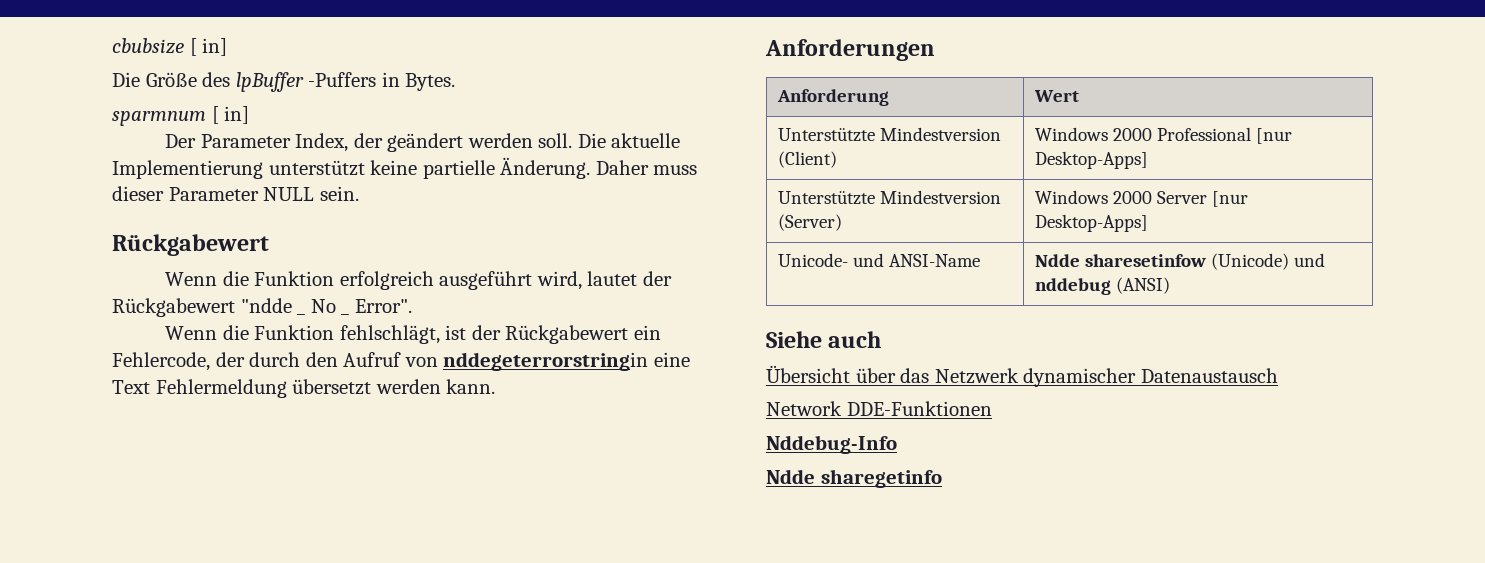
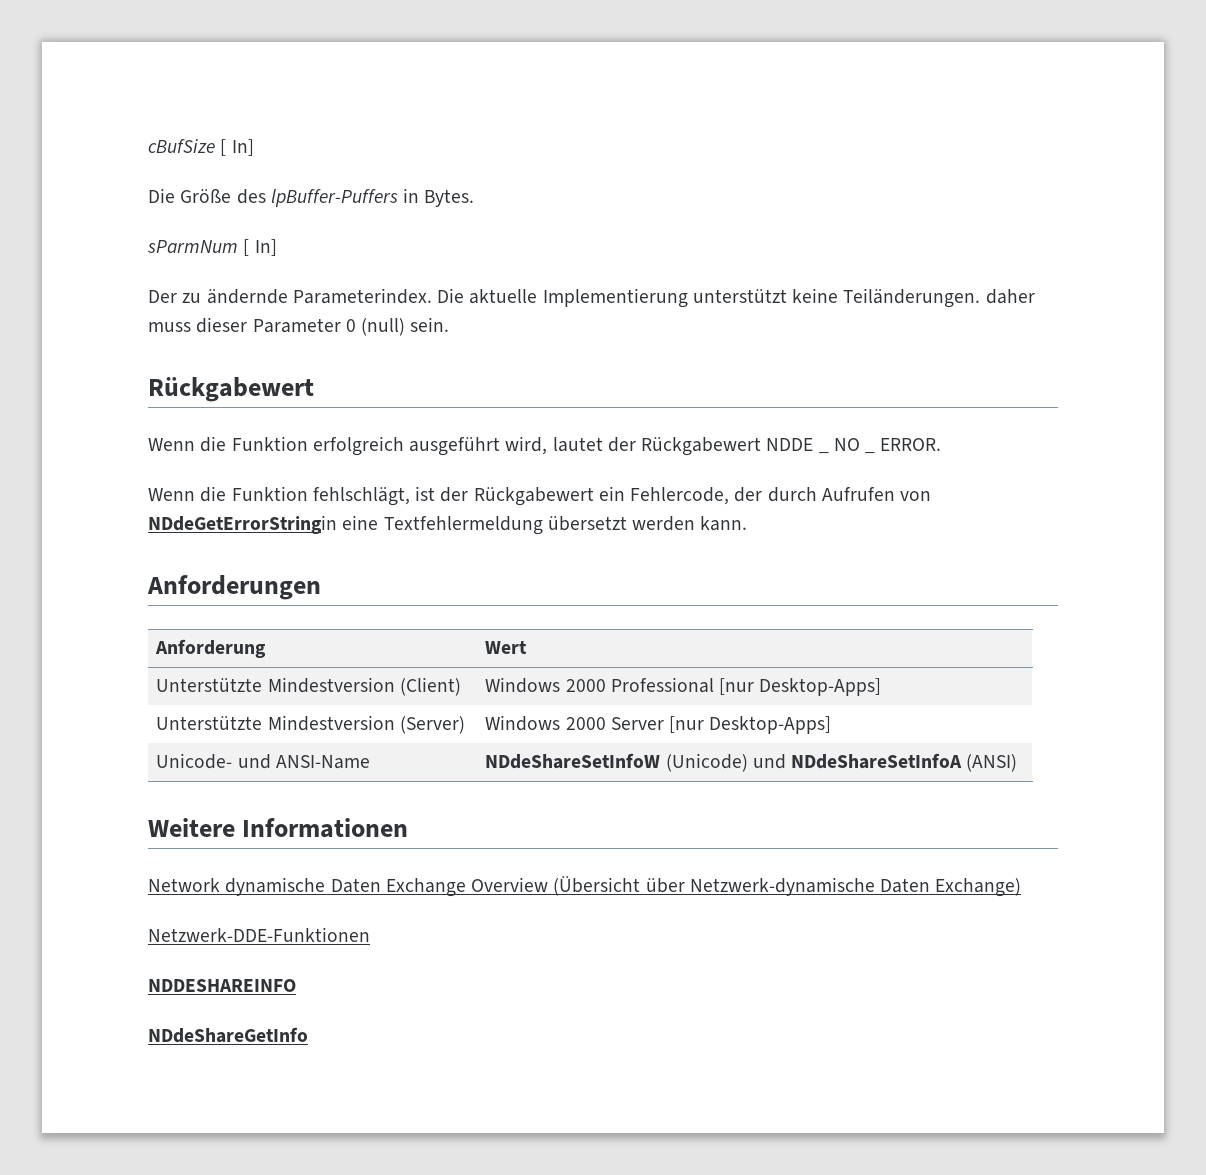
[112,38,228,56] cbubsize [ in] -> [148,139,254,156] cBufSize [ In]
[235,72,377,92] lpBuffer -Puffers -> [270,189,398,207] lpBuffer-Puffers
[112,106,250,126] [165,133,573,152] sparmnum [ in] // Der Parameter Index, der geändert werden soll. -> [147,239,277,256] [148,288,432,304] sParmNum [ In] // Der zu ändernde Parameterindex.
[422,157,649,179] partielle Änderung. Daher -> [843,288,1035,308] Teiländerungen. daher
[263,187,315,201] NULL -> [345,318,406,336] 0 (null)
[240,298,292,313] [297,313,306,315] [310,299,336,313] [341,313,350,315] [354,299,412,313] "ndde _ No _ Error". -> [766,438,814,451] [818,451,829,454] [833,438,860,451] [865,451,876,454] [880,438,942,451] NDDE _ NO _ ERROR.
[305,352,690,371] [112,379,287,398] den Aufruf von nddegeterrorstringin eine Text Fehlermeldung -> [821,487,932,501] [148,515,543,535] Aufrufen von NDdeGetErrorStringin eine Textfehlermeldung
[1034,254,1206,267] Ndde sharesetinfow -> [485,753,661,769] NDdeShareSetInfoW
[1034,278,1111,295] nddebug -> [791,753,963,769] NDdeShareSetInfoA
[766,331,882,348] [766,365,1278,387] [766,401,992,416] [766,435,897,454] [766,469,942,488] Siehe auch // Übersicht über das Netzwerk dynamischer Datenaustausch // Network DDE-Funktionen // Nddebug-Info // Ndde sharegetinfo -> [148,818,409,838] [148,876,1022,897] [148,927,370,942] [148,979,296,992] [148,1027,308,1043] Weitere Informationen // Network dynamische Daten Exchange Overview (Übersicht über Netzwerk-dynamische Daten Exchange) // Netzwerk-DDE-Funktionen // NDDESHAREINFO // NDdeShareGetInfo

